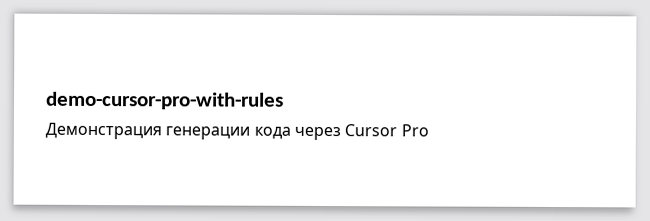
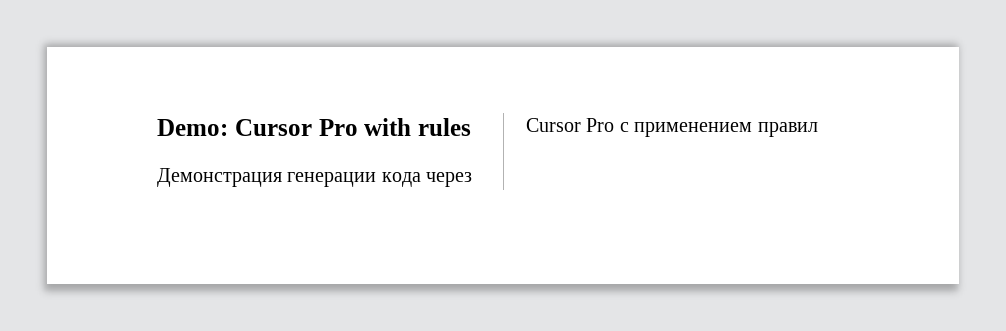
[46,91,284,110] demo-cursor-pro-with-rules -> [157,118,471,136] Demo: Cursor Pro with rules
(429, 130) none -> [619,122,818,137] с применением правил

